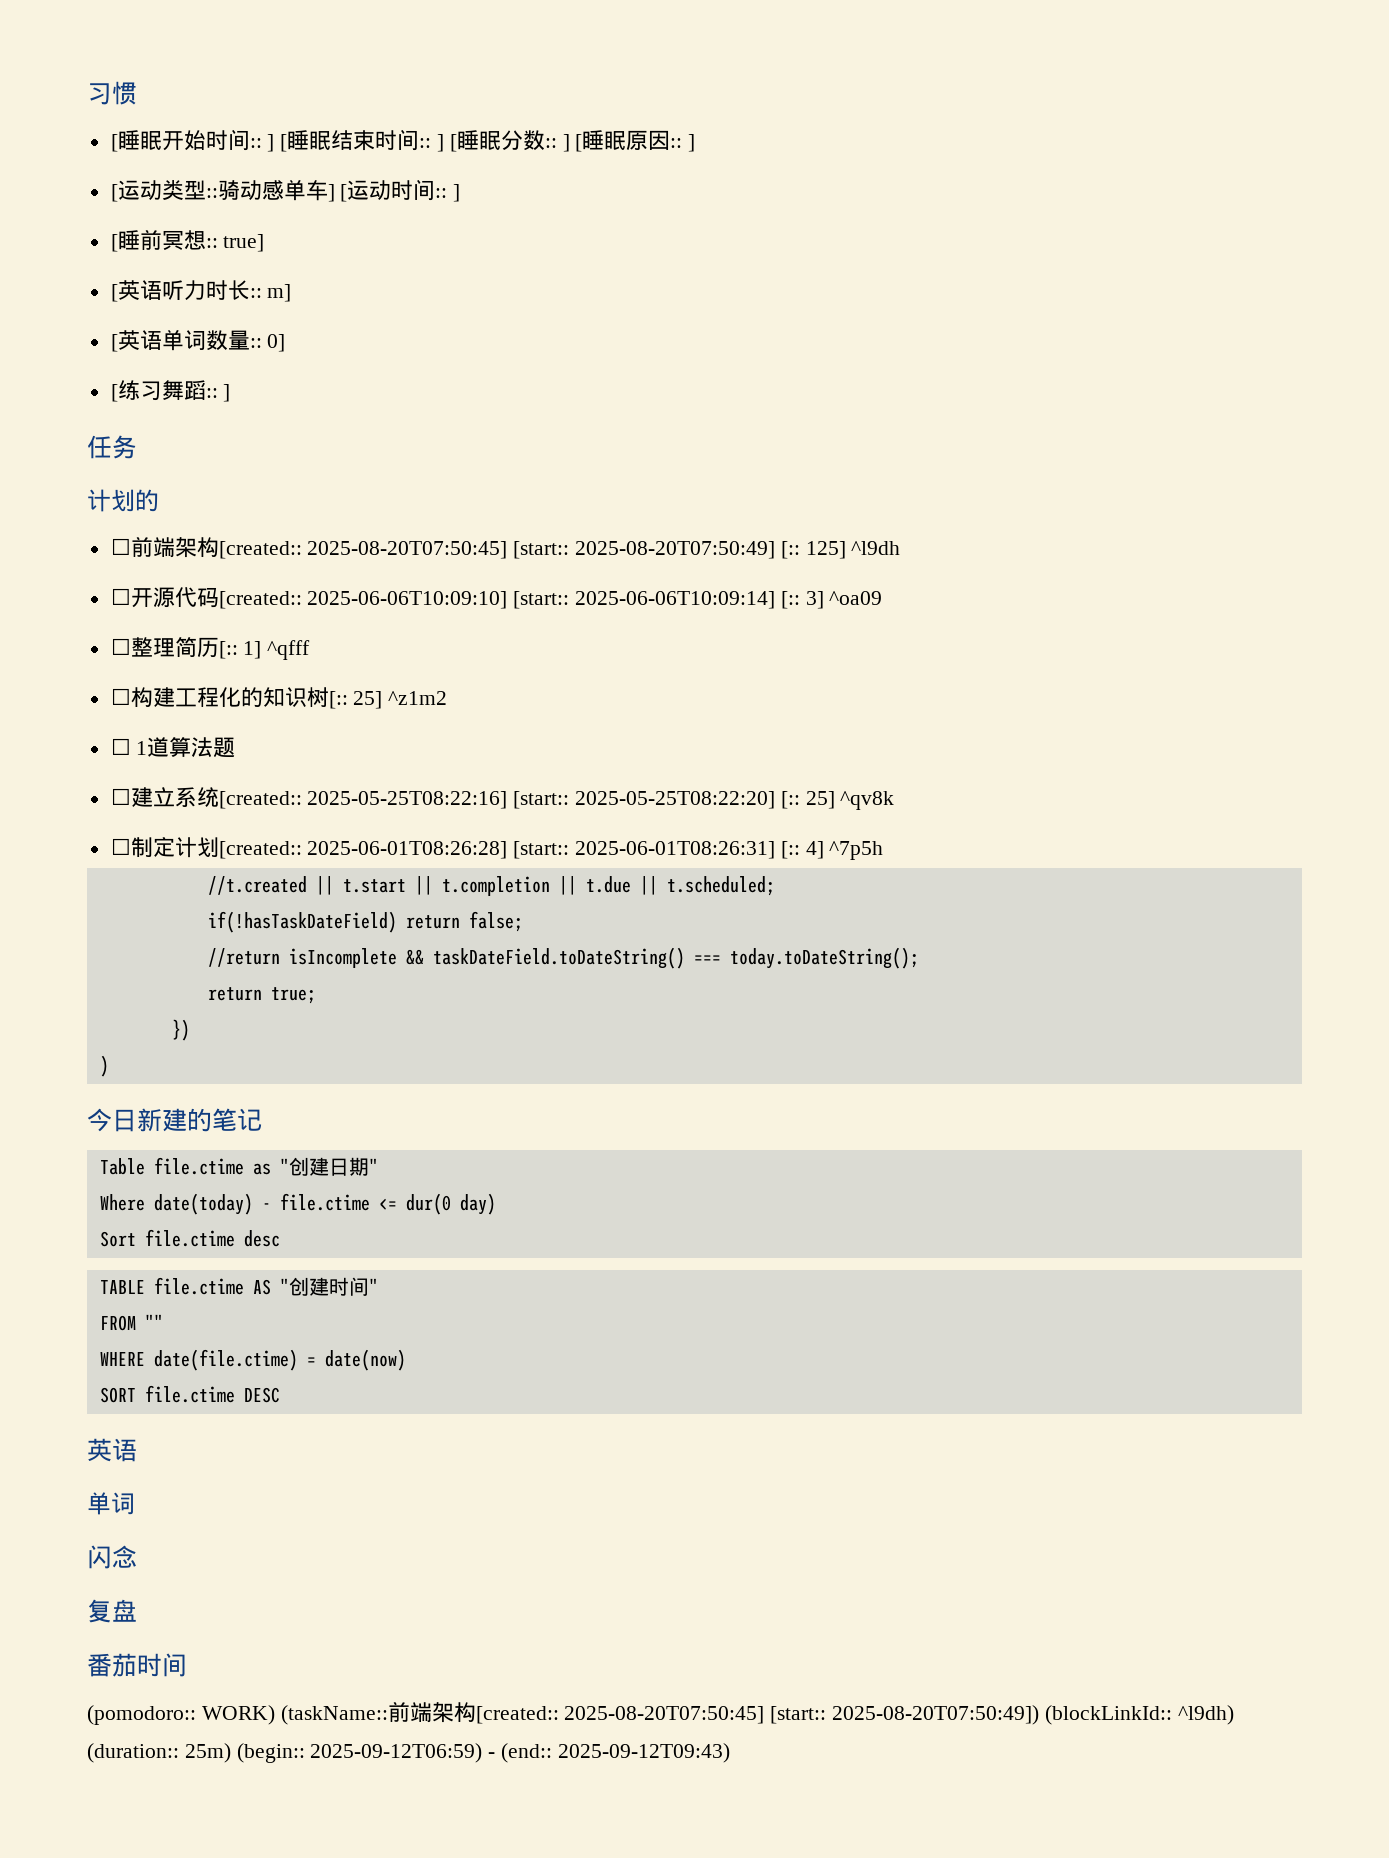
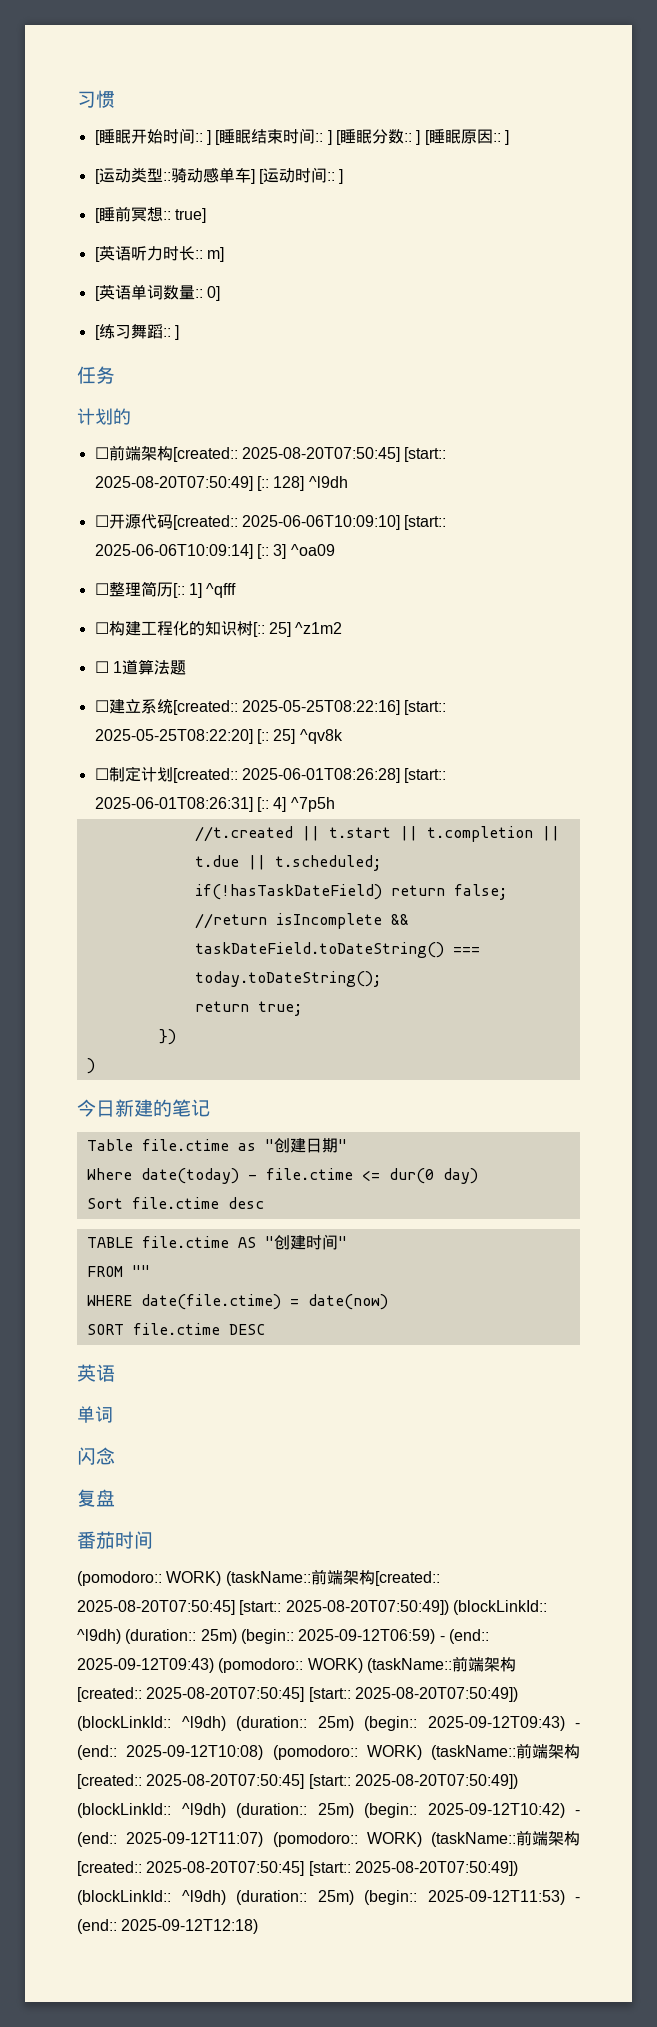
[805,541,846,559] 125] -> [273,476,305,491] 128]
(730, 1753) none -> [218,1656,516,1673] [77,1687,518,1702] [77,1716,580,1731] [77,1743,580,1760] [77,1774,518,1789] [77,1803,580,1818] [77,1830,580,1847] [77,1861,518,1876] [77,1890,580,1905] [77,1919,259,1934] (pomodoro:: WORK) (taskName::前端架构[created:: 2025-08-20T07:50:45] [start:: 2025-08-20T07:50:49]) (blockLinkId:: ^l9dh) (duration:: 25m) (begin:: 2025-09-12T09:43) - (end:: 2025-09-12T10:08) (pomodoro:: WORK) (taskName::前端架构[created:: 2025-08-20T07:50:45] [start:: 2025-08-20T07:50:49]) (blockLinkId:: ^l9dh) (duration:: 25m) (begin:: 2025-09-12T10:42) - (end:: 2025-09-12T11:07) (pomodoro:: WORK) (taskName::前端架构[created:: 2025-08-20T07:50:45] [start:: 2025-08-20T07:50:49]) (blockLinkId:: ^l9dh) (duration:: 25m) (begin:: 2025-09-12T11:53) - (end:: 2025-09-12T12:18)

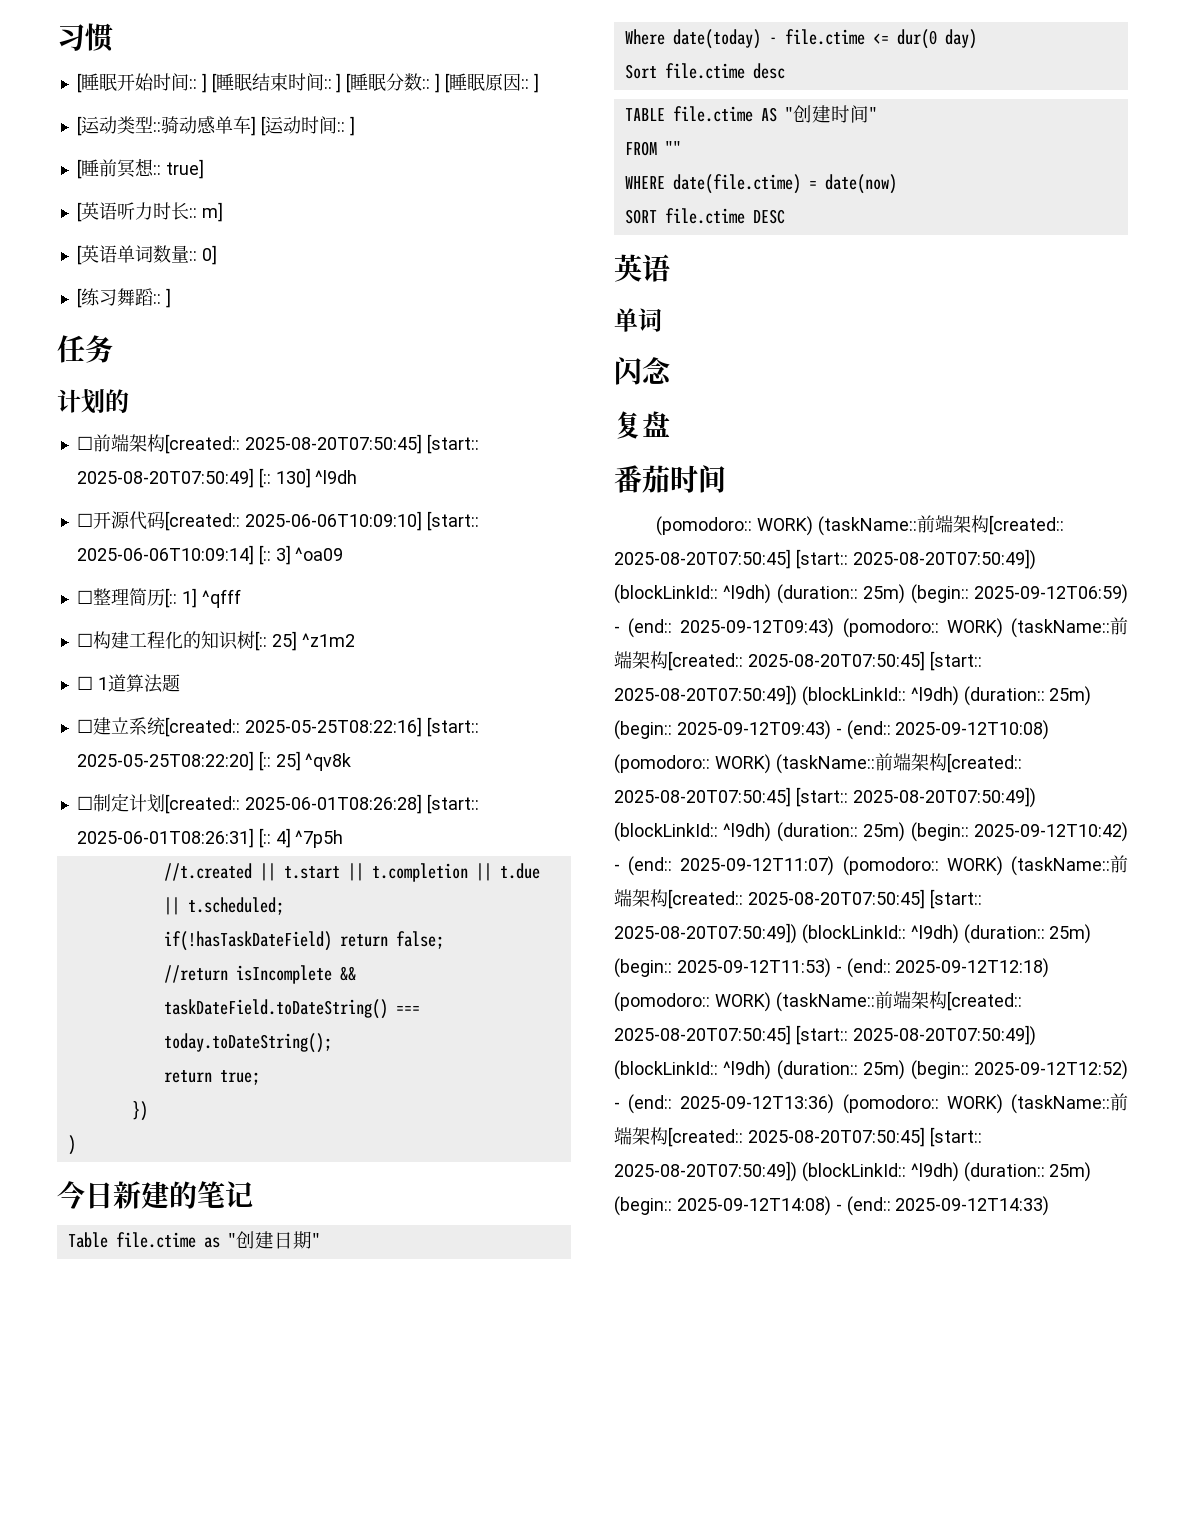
[273,476,305,491] 128] -> [275,468,311,488] 130]
(259, 1926) none -> [614,991,1022,1012] [614,1025,1036,1046] [614,1060,1128,1080] [614,1093,1128,1114] [614,1127,982,1147] [614,1161,1092,1182] [614,1196,1050,1216] (pomodoro:: WORK) (taskName::前端架构[created:: 2025-08-20T07:50:45] [start:: 2025-08-20T07:50:49]) (blockLinkId:: ^l9dh) (duration:: 25m) (begin:: 2025-09-12T12:52) - (end:: 2025-09-12T13:36) (pomodoro:: WORK) (taskName::前端架构[created:: 2025-08-20T07:50:45] [start:: 2025-08-20T07:50:49]) (blockLinkId:: ^l9dh) (duration:: 25m) (begin:: 2025-09-12T14:08) - (end:: 2025-09-12T14:33)

